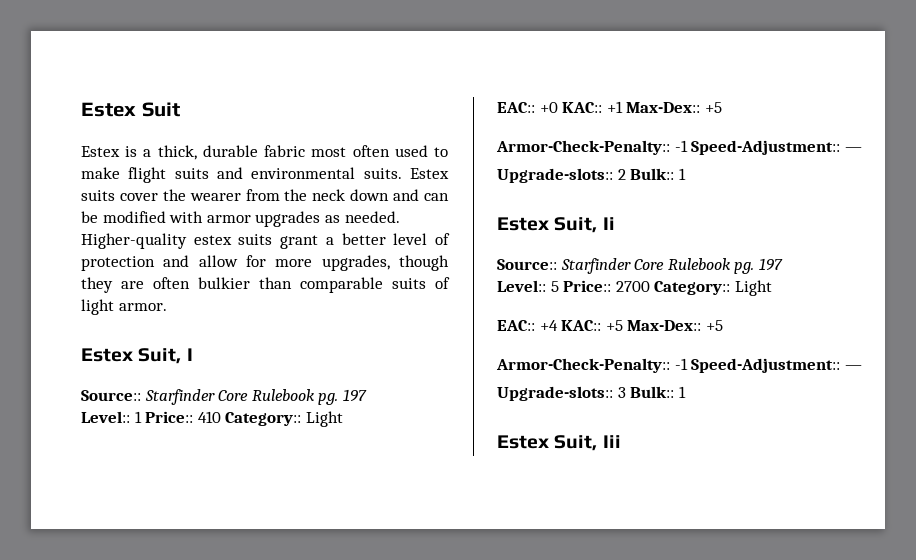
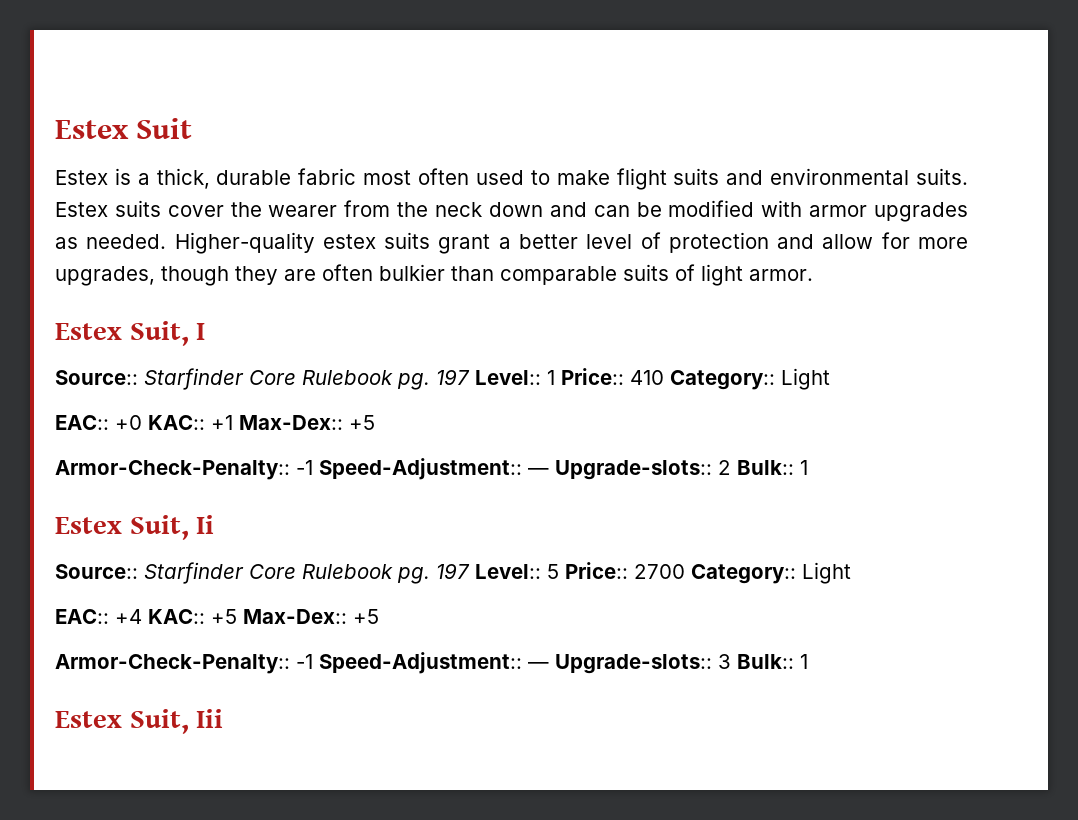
(367, 395) // -> (470, 377) none
(862, 149) // -> (549, 471) none
(783, 264) // -> (470, 571) none
(862, 367) // -> (549, 665) none

